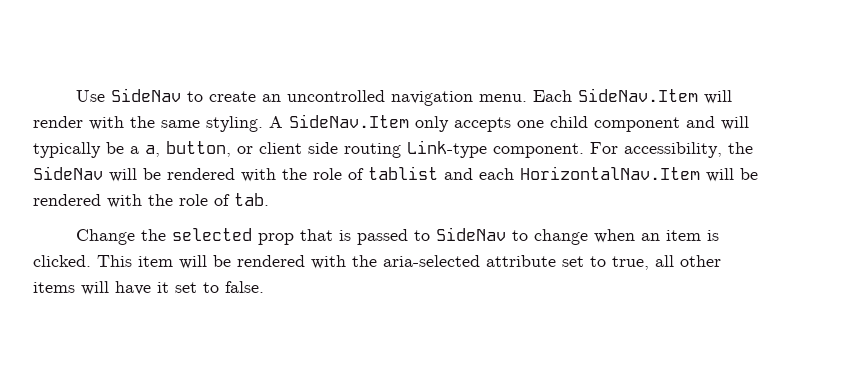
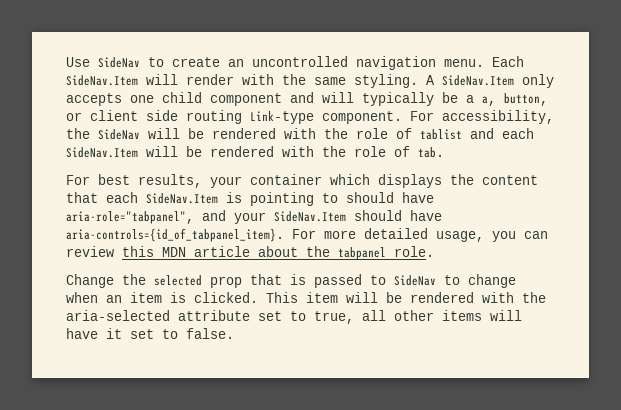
[520,166,700,180] HorizontalNav.Item -> [66,147,138,158] SideNav.Item
(269, 199) none -> [66,174,538,188] [66,192,434,206] [66,210,442,224] [66,228,548,242] [66,246,434,260] // For best results, your container which displays the content that each SideNav.Item is pointing to should have aria-role="tabpanel", and your SideNav.Item should have aria-controls={id_of_tabpanel_item}. For more detailed usage, you can review this MDN article about the tabpanel role.

